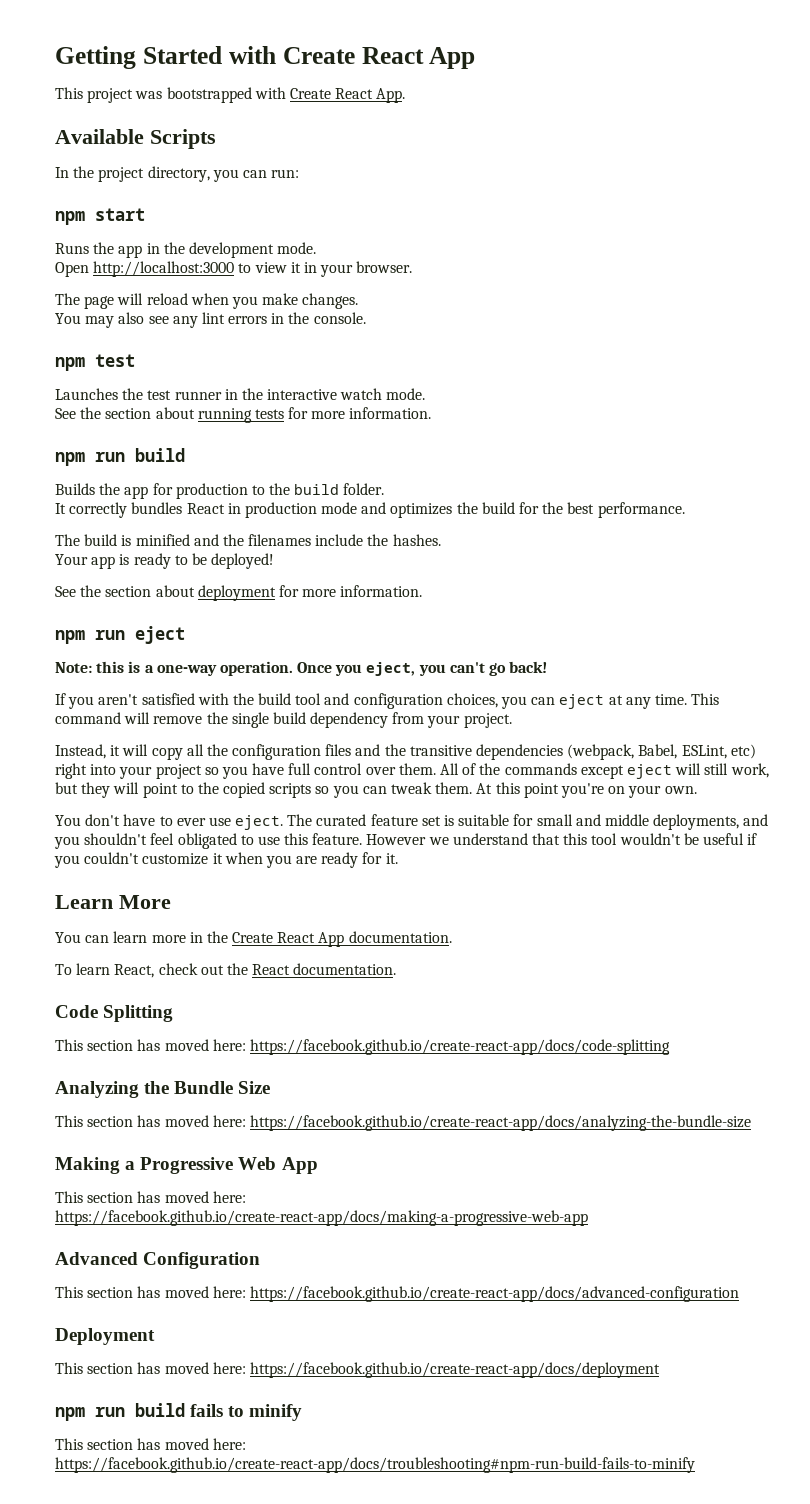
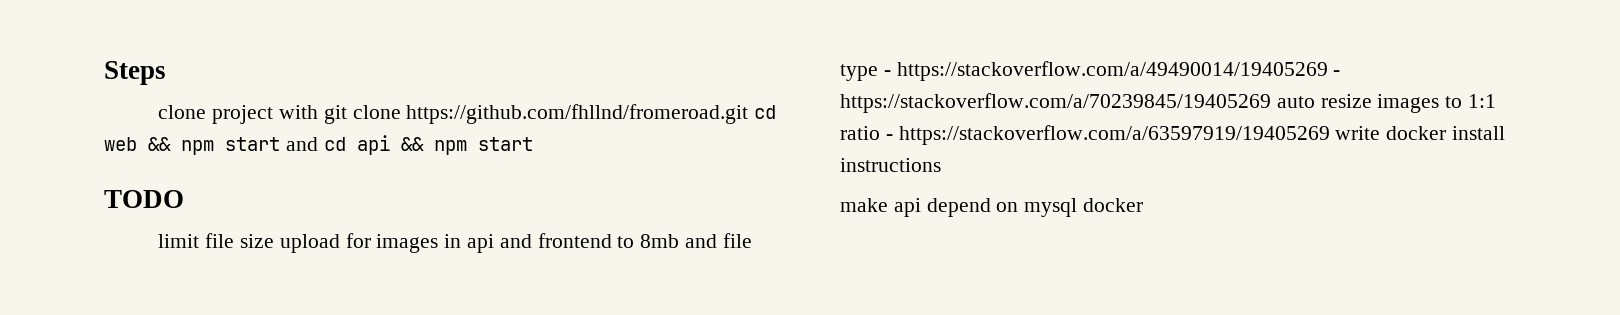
[55,46,476,69] [55,87,406,103] [55,129,216,149] [55,166,300,182] [55,208,145,225] [55,242,317,258] [55,261,413,277] [55,293,359,309] [55,312,366,328] [55,354,135,371] [55,388,426,400] [55,407,432,423] [55,448,185,466] [55,483,385,499] [55,502,685,518] [55,534,441,546] [55,553,275,569] [55,585,423,601] [55,626,185,644] [55,661,548,676] [55,693,720,709] [55,712,512,728] [55,744,756,760] [55,763,769,779] [55,782,697,798] [55,814,769,830] [54,833,758,849] [54,852,398,868] [55,895,171,909] [55,931,452,947] [55,963,397,978] [55,1005,174,1022] [55,1039,670,1055] [55,1081,271,1098] [55,1115,751,1131] [55,1157,318,1174] [55,1191,246,1203] [55,1210,588,1226] [55,1252,261,1269] [55,1286,739,1302] [55,1328,155,1345] [55,1362,660,1378] [55,1403,303,1421] [55,1438,246,1450] [55,1457,695,1473] Getting Started with Create React App // This project was bootstrapped with Create React App. // Available Scripts // In the project directory, you can run: // npm start // Runs the app in the development mode. // Open http://localhost:3000 to view it in your browser. // The page will reload when you make changes. // You may also see any lint errors in the console. // npm test // Launches the test runner in the interactive watch mode. // See the section about running tests for more information. // npm run build // Builds the app for production to the build folder. // It correctly bundles React in production mode and optimizes the build for the best performance. // The build is minified and the filenames include the hashes. // Your app is ready to be deployed! // See the section about deployment for more information. // npm run eject // Note: this is a one-way operation. Once you eject, you can't go back! // If you aren't satisfied with the build tool and configuration choices, you can eject at any time. This command will remove the single build dependency from your project. // Instead, it will copy all the configuration files and the transitive dependencies (webpack, Babel, ESLint, etc) right into your project so you have full control over them. All of the commands except eject will still work, but they will point to the copied scripts so you can tweak them. At this point you're on your own. // You don't have to ever use eject. The curated feature set is suitable for small and middle deployments, and you shouldn't feel obligated to use this feature. However we understand that this tool wouldn't be useful if you couldn't customize it when you are ready for it. // Learn More // You can learn more in the Create React App documentation. // To learn React, check out the React documentation. // Code Splitting // This section has moved here: https://facebook.github.io/create-react-app/docs/code-splitting // Analyzing the Bundle Size // This section has moved here: https://facebook.github.io/create-react-app/docs/analyzing-the-bundle-size // Making a Progressive Web App // This section has moved here: https://facebook.github.io/create-react-app/docs/making-a-progressive-web-app // Advanced Configuration // This section has moved here: https://facebook.github.io/create-react-app/docs/advanced-configuration // Deployment // This section has moved here: https://facebook.github.io/create-react-app/docs/deployment // npm run build fails to minify // This section has moved here: https://facebook.github.io/create-react-app/docs/troubleshooting#npm-run-build-fails-to-minify -> [104,61,166,85] [158,104,777,124] [104,135,533,155] [104,190,184,208] [158,233,752,253] [840,61,1341,81] [840,93,1497,113] [840,125,1506,145] [840,158,941,172] [840,198,1144,217] Steps // clone project with git clone https://github.com/fhllnd/fromeroad.git cd web && npm start and cd api && npm start // TODO // limit file size upload for images in api and frontend to 8mb and file type - https://stackoverflow.com/a/49490014/19405269 - https://stackoverflow.com/a/70239845/19405269 auto resize images to 1:1 ratio - https://stackoverflow.com/a/63597919/19405269 write docker install instructions // make api depend on mysql docker

